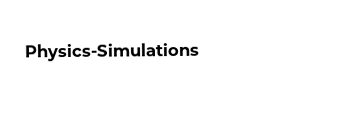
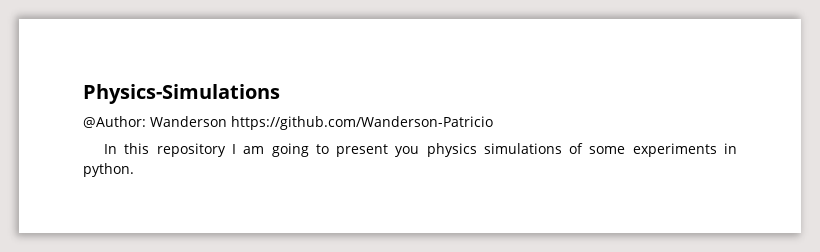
(200, 52) none -> [83,116,493,130] [104,143,737,157] [83,163,134,177] // @Author: Wanderson https://github.com/Wanderson-Patricio // In this repository I am going to present you physics simulations of some experiments in python.

